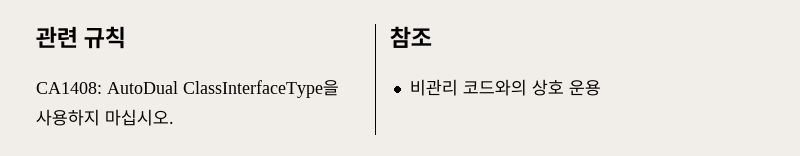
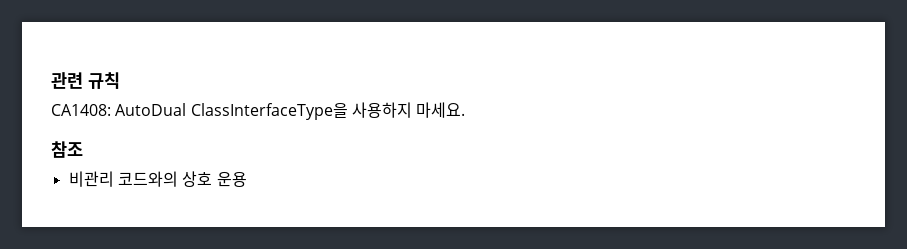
[105,109,174,126] 마십시오. -> [416,102,466,118] 마세요.

